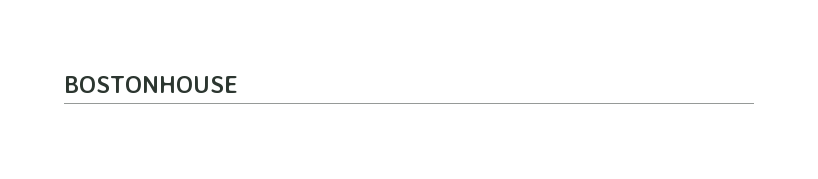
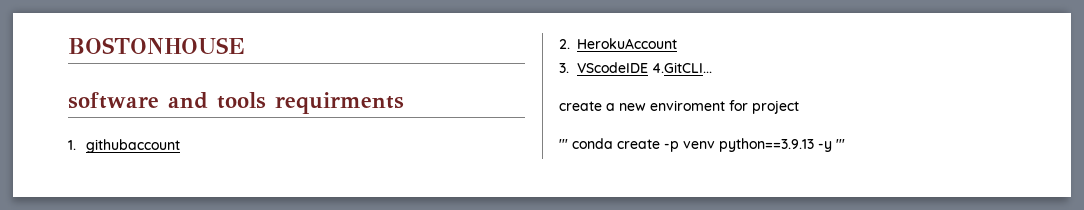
(238, 84) none -> [68,92,404,114] [68,139,180,153] [559,38,677,49] [559,62,712,73] [559,100,799,114] [559,138,845,152] // software and tools requirments // 1. githubaccount // 2. HerokuAccount // 3. VScodeIDE 4.GitCLI... // create a new enviroment for project // ''' conda create -p venv python==3.9.13 -y '''

